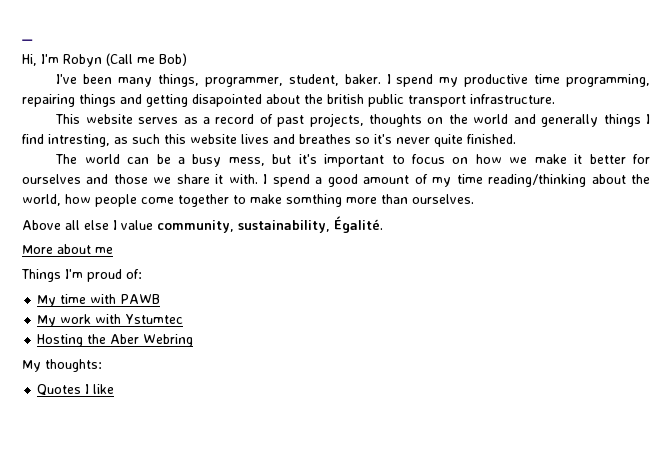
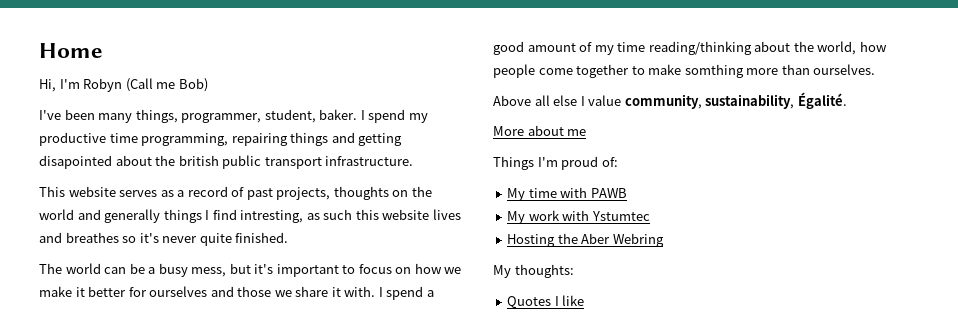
[22,38,33,41] _ -> [39,43,103,58] Home

